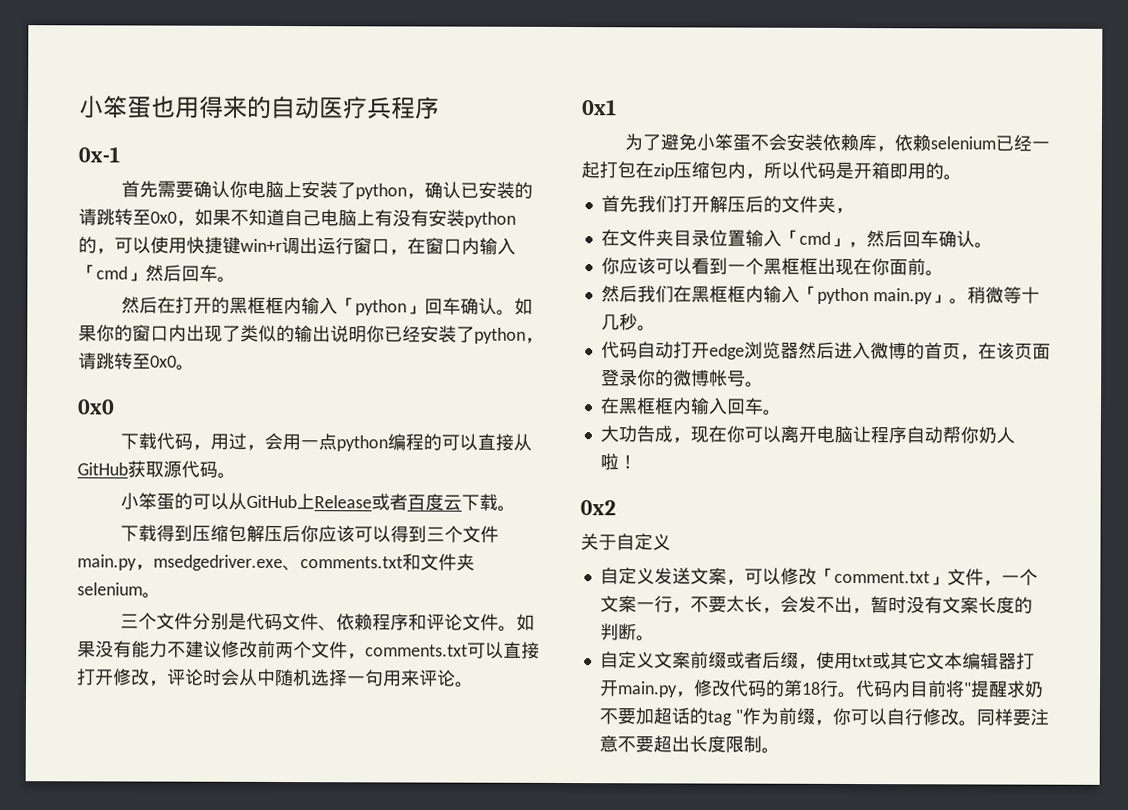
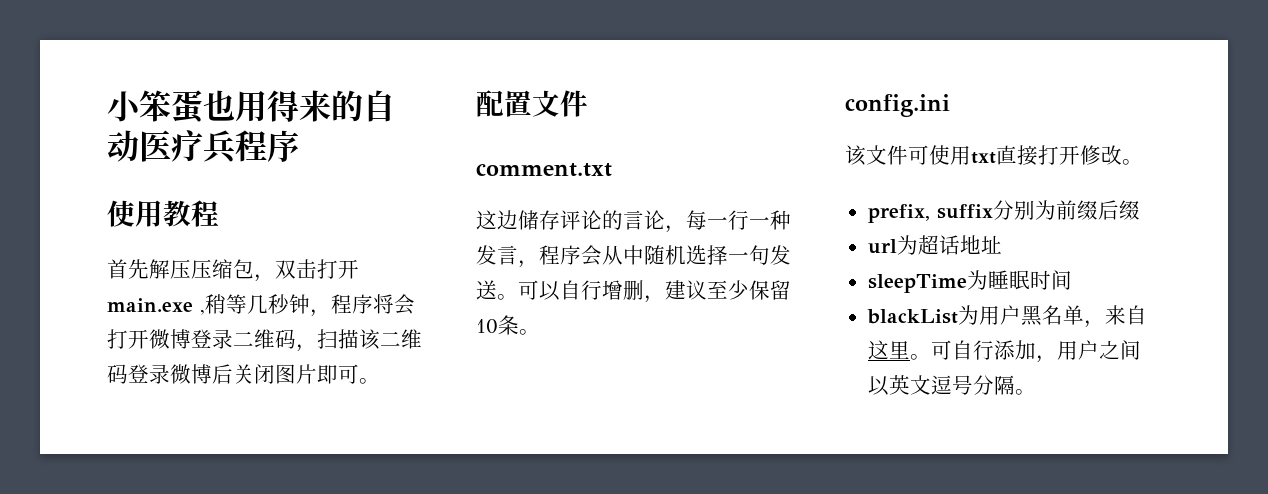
[78,146,120,163] [121,180,534,200] [78,208,516,228] [78,236,516,256] [78,264,236,283] [121,296,534,316] [78,324,544,344] [78,352,195,371] [77,399,115,415] [120,432,533,452] [77,460,236,479] [120,492,517,512] [120,524,500,543] [77,553,475,572] [77,582,161,599] [120,612,536,632] [77,640,540,660] [77,668,222,687] 0x-1 // 首先需要确认你电脑上安装了python，确认已安装的请跳转至0x0，如果不知道自己电脑上有没有安装python的，可以使用快捷键win+r调出运行窗口，在窗口内输入「cmd」然后回车。 // 然后在打开的黑框框内输入「python」回车确认。如果你的窗口内出现了类似的输出说明你已经安装了python，请跳转至0x0。 // 0x0 // 下载代码，用过，会用一点python编程的可以直接从GitHub获取源代码。 // 小笨蛋的可以从GitHub上Release或者百度云下载。 // 下载得到压缩包解压后你应该可以得到三个文件main.py，msedgedriver.exe、comments.txt和文件夹selenium。 // 三个文件分别是代码文件、依赖程序和评论文件。如果没有能力不建议修改前两个文件，comments.txt可以直接打开修改，评论时 -> [107,200,219,227] [107,259,359,282] [107,294,415,317] [107,329,422,352] [107,364,380,384] [476,90,588,117] [476,163,612,177] [476,210,791,233] [476,245,581,268] 使用教程 // 首先解压压缩包，双击打开main.exe ,稍等几秒钟，程序将会打开微博登录二维码，扫描该二维码登录微博后关闭图片即可。 // 配置文件 // comment.txt // 这边储存评论的言论，每一行一种发言，程序
[383,669,474,688] [582,99,617,116] [624,133,1051,153] [581,161,962,181] [600,195,854,215] [600,229,993,249] [600,257,944,277] [600,285,1040,305] [600,313,656,332] [600,341,1051,361] [600,369,764,388] [599,397,781,416] [599,425,1015,444] [599,453,637,471] [580,500,616,516] [580,533,671,551] [599,567,1038,587] [599,595,1033,615] [599,623,655,642] [599,651,1035,670] [598,679,1044,699] [598,707,1049,727] [598,735,762,753] 用来评论。 // 0x1 // 为了避免小笨蛋不会安装依赖库，依赖selenium已经一起打包在zip压缩包内，所以代码是开箱即用的。 // 首先我们打开解压后的文件夹， // 在文件夹目录位置输入「cmd」，然后回车确认。 // 你应该可以看到一个黑框框出现在你面前。 // 然后我们在黑框框内输入「python main.py」。稍微等十几秒。 // 代码自动打开edge浏览器然后进入微博的首页，在该页面登录你的微博帐号。 // 在黑框框内输入回车。 // 大功告成，现在你可以离开电脑让程序自动帮你奶人啦！ // 0x2 // 关于自定义 // 自定义发送文案，可以修改「comment.txt」文件，一个文案一行，不要太长，会发不出，暂时没有文案长度的判断。 // 自定义文案前缀或者后缀，使用txt或其它文本编辑器打开main.py，修改代码的第18行。代码内目前将"提醒求奶不要加超话的tag "作为前缀，你可以自行修改。同样要注意不要超出长度限制 -> [770,245,791,265] [476,280,791,303] [476,315,540,335] [845,94,950,117] [845,145,1143,166] [867,200,1140,223] [867,235,1002,255] [867,270,1072,293] [866,305,1147,328] [867,340,1141,363] [867,375,1015,396] 发送。可以自行增删，建议至少保留10条。 // config.ini // 该文件可使用txt直接打开修改。 // prefix, suffix分别为前缀后缀 // url为超话地址 // sleepTime为睡眠时间 // blackList为用户黑名单，来自这里。可自行添加，用户之间以英文逗号分隔

